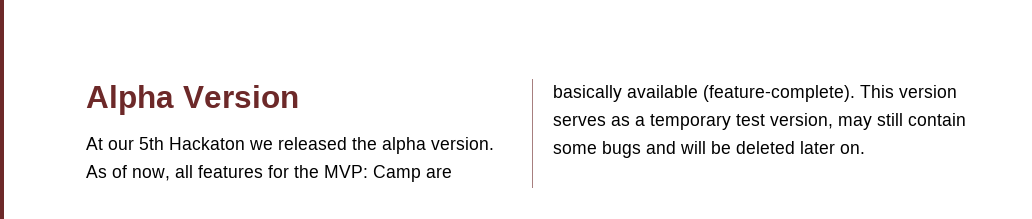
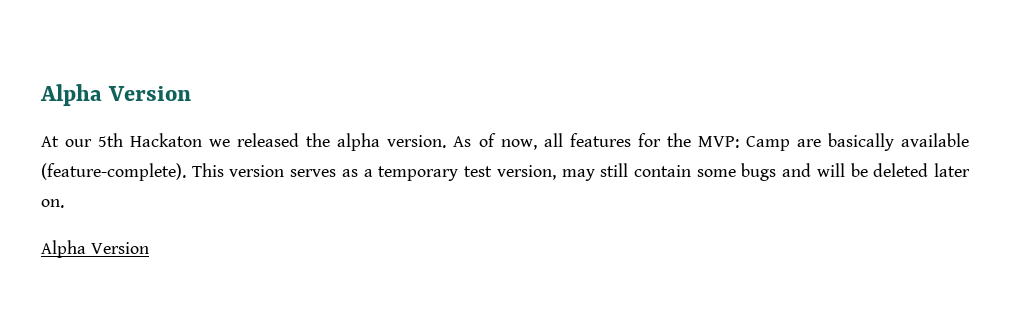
(865, 149) none -> [41,240,149,258] // Alpha Version

